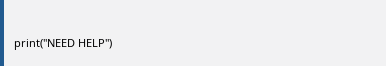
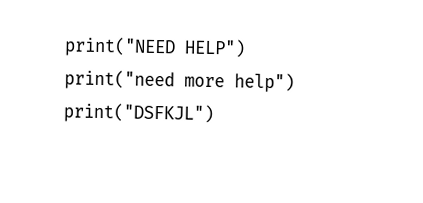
(112, 44) none -> [64,69,295,93] [63,102,214,125] // print("need more help") // print("DSFKJL")

